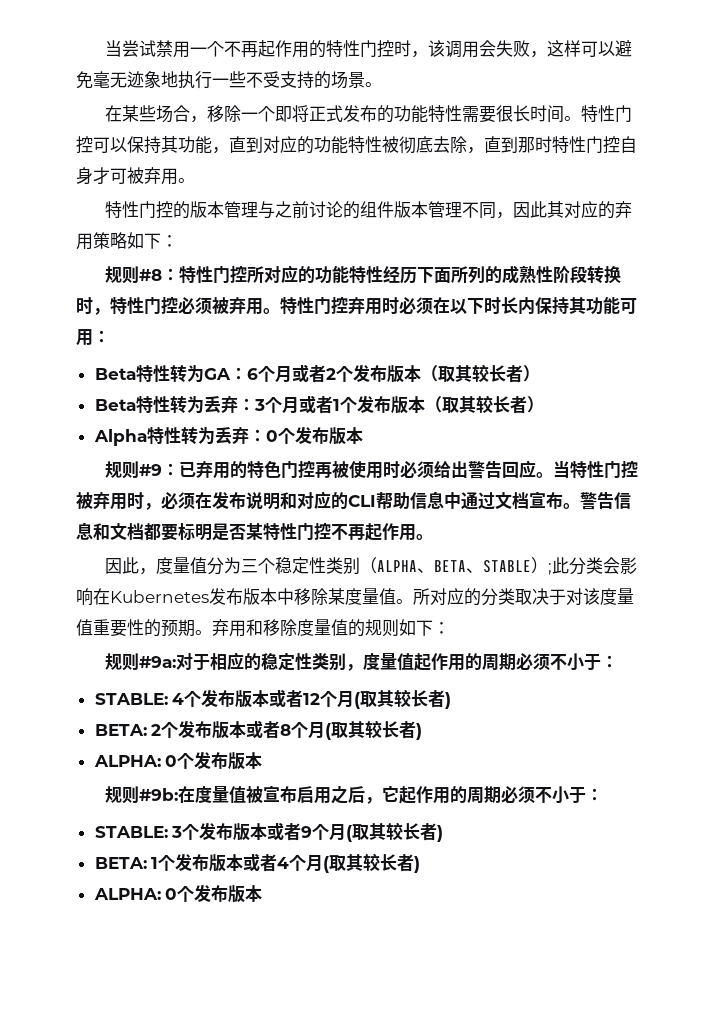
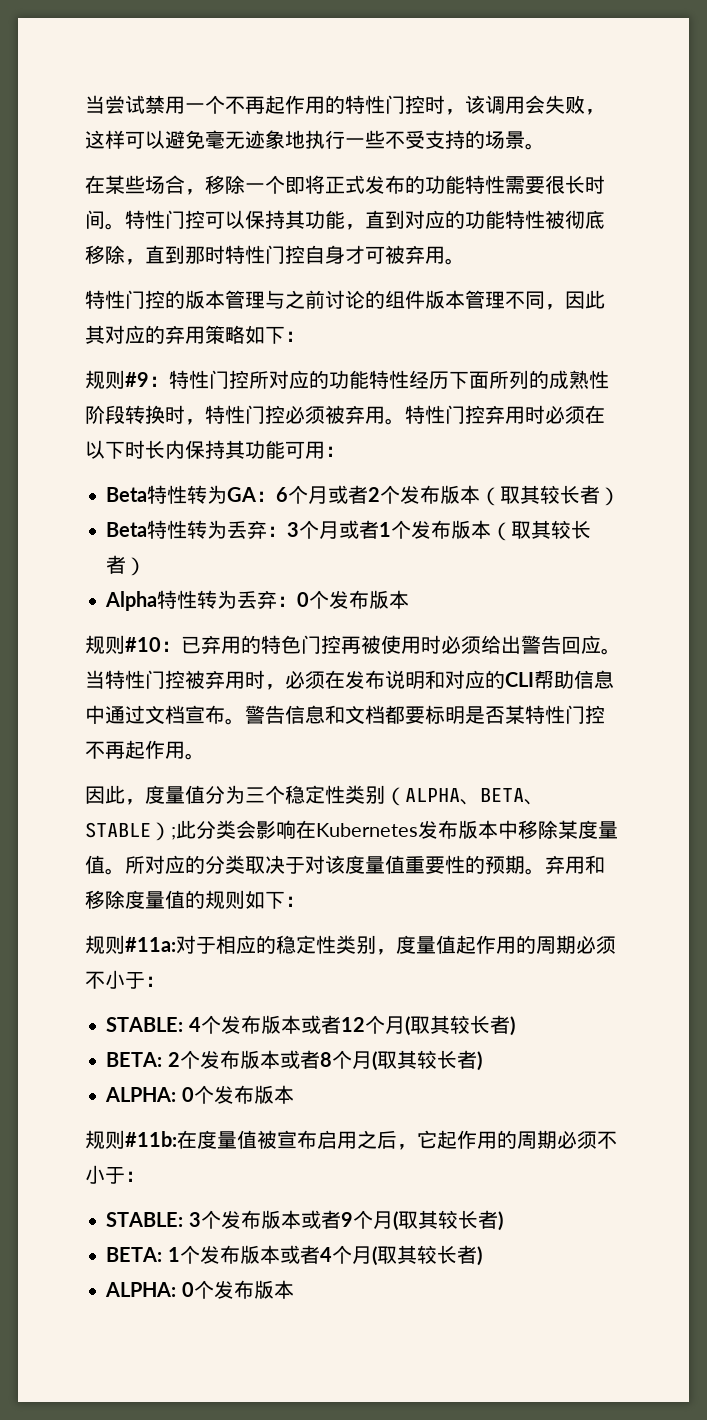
[433,136,450,153] 去 -> [85,245,105,264] 移
[138,269,162,281] #8 -> [125,372,149,387] #9
[138,464,162,476] #9 -> [125,637,161,652] #10
[138,656,176,668] #9a: -> [125,937,176,952] #11a:
[138,788,178,801] #9b: -> [125,1131,177,1147] #11b:

